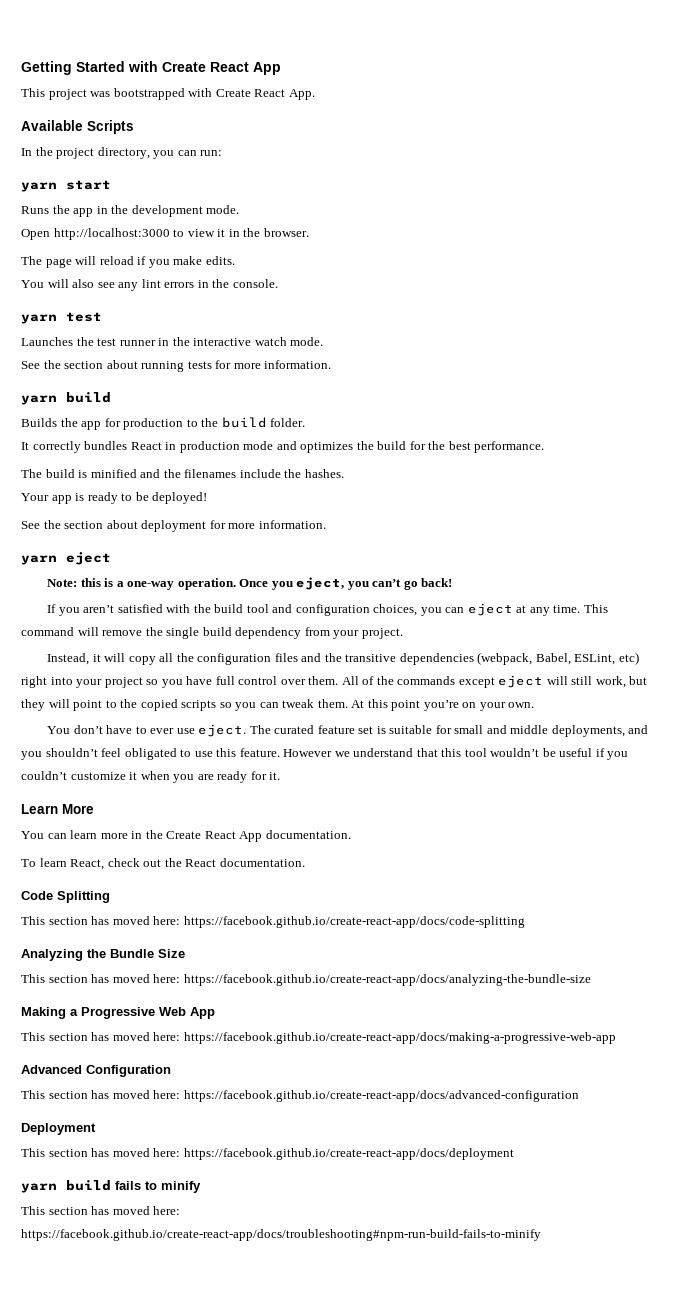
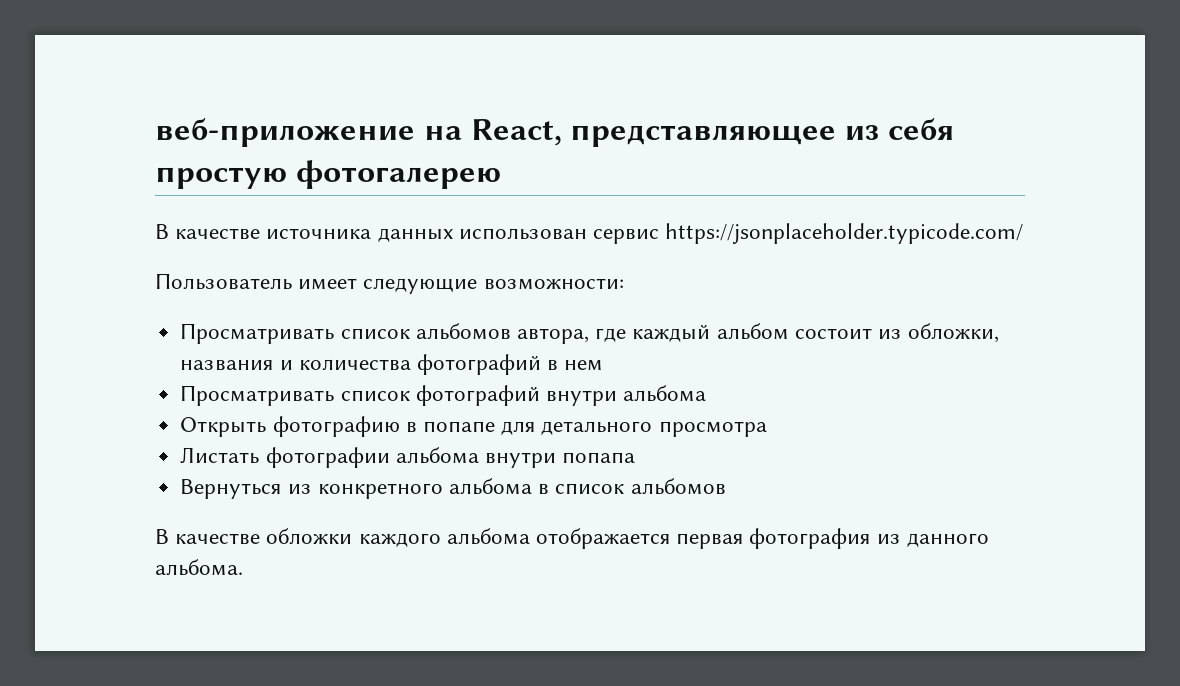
[21,61,281,75] [21,88,315,100] [21,120,134,134] [21,147,223,159] [21,180,111,192] [21,205,240,217] [21,228,309,240] [21,256,235,268] [21,279,278,291] [21,312,102,324] [21,337,324,346] [21,360,332,372] [21,392,111,405] [21,417,306,430] [21,441,545,453] [21,469,344,478] [21,492,208,504] [21,520,326,532] [21,552,111,565] [47,577,453,590] [47,603,608,616] [21,627,403,639] [47,652,639,665] [21,675,648,688] [21,699,535,711] [47,724,649,737] [21,748,629,760] [21,771,281,783] [21,804,94,814] [21,830,351,842] [21,858,305,870] [21,891,110,903] [21,916,525,928] [21,949,185,961] [21,974,591,986] [21,1007,215,1019] [21,1032,616,1044] [21,1065,171,1077] [21,1090,579,1102] [21,1123,96,1135] [21,1148,514,1160] [21,1180,201,1193] [21,1206,181,1215] [21,1229,541,1241] Getting Started with Create React App // This project was bootstrapped with Create React App. // Available Scripts // In the project directory, you can run: // yarn start // Runs the app in the development mode. // Open http://localhost:3000 to view it in the browser. // The page will reload if you make edits. // You will also see any lint errors in the console. // yarn test // Launches the test runner in the interactive watch mode. // See the section about running tests for more information. // yarn build // Builds the app for production to the build folder. // It correctly bundles React in production mode and optimizes the build for the best performance. // The build is minified and the filenames include the hashes. // Your app is ready to be deployed! // See the section about deployment for more information. // yarn eject // Note: this is a one-way operation. Once you eject, you can’t go back! // If you aren’t satisfied with the build tool and configuration choices, you can eject at any time. This command will remove the single build dependency from your project. // Instead, it will copy all the configuration files and the transitive dependencies (webpack, Babel, ESLint, etc) right into your project so you have full control over them. All of the commands except eject will still work, but they will point to the copied scripts so you can tweak them. At this point you’re on your own. // You don’t have to ever use eject. The curated feature set is suitable for small and middle deployments, and you shouldn’t feel obligated to use this feature. However we understand that this tool wouldn’t be useful if you couldn’t customize it when you are ready for it. // Learn More // You can learn more in the Create React App documentation. // To learn React, check out the React documentation. // Code Splitting // This section has moved here: https://facebook.github.io/create-react-app/docs/code-splitting // Analyzing the Bundle Size // This section has moved here: https://facebook.github.io/create-react-app/docs/analyzing-the-bundle-size // Making a Progressive Web App // This section has moved here: https://facebook.github.io/create-react-app/docs/making-a-progressive-web-app // Advanced Configuration // This section has moved here: https://facebook.github.io/create-react-app/docs/advanced-configuration // Deployment // This section has moved here: https://facebook.github.io/create-react-app/docs/deployment // yarn build fails to minify // This section has moved here: https://facebook.github.io/create-react-app/docs/troubleshooting#npm-run-build-fails-to-minify -> [155,118,954,147] [155,160,501,189] [155,223,1024,244] [155,273,624,294] [180,323,1000,344] [180,354,604,375] [180,385,707,406] [180,416,767,437] [180,447,636,468] [180,478,726,499] [155,528,989,549] [155,559,243,576] веб-приложение на React, представляющее из себя простую фотогалерею // В качестве источника данных использован сервис https://jsonplaceholder.typicode.com/ // Пользователь имеет следующие возможности: // Просматривать список альбомов автора, где каждый альбом состоит из обложки, названия и количества фотографий в нем // Просматривать список фотографий внутри альбома // Открыть фотографию в попапе для детального просмотра // Листать фотографии альбома внутри попапа // Вернуться из конкретного альбома в список альбомов // В качестве обложки каждого альбома отображается первая фотография из данного альбома.

